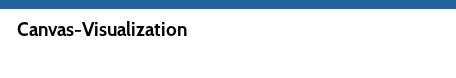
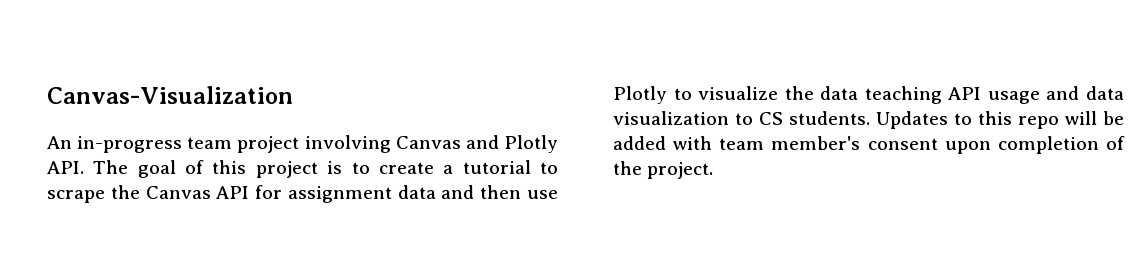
(187, 28) none -> [47,135,558,153] [47,160,559,178] [47,185,558,203] [613,86,1124,104] [613,111,1124,129] [613,136,1125,154] [613,161,714,179] // An in-progress team project involving Canvas and Plotly API. The goal of this project is to create a tutorial to scrape the Canvas API for assignment data and then use Plotly to visualize the data teaching API usage and data visualization to CS students. Updates to this repo will be added with team member's consent upon completion of the project.

